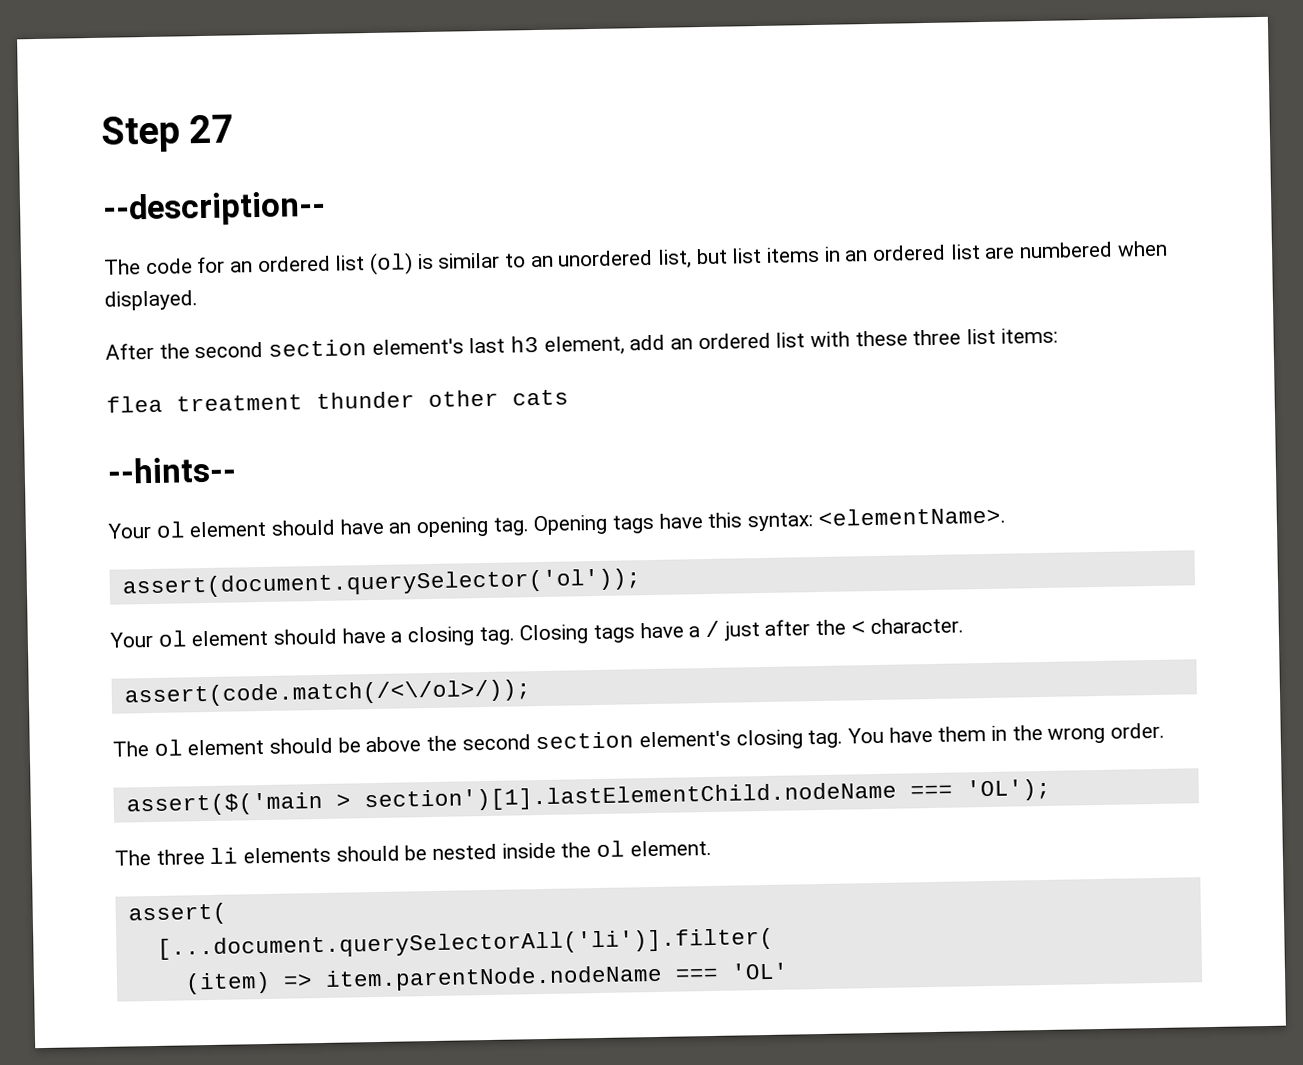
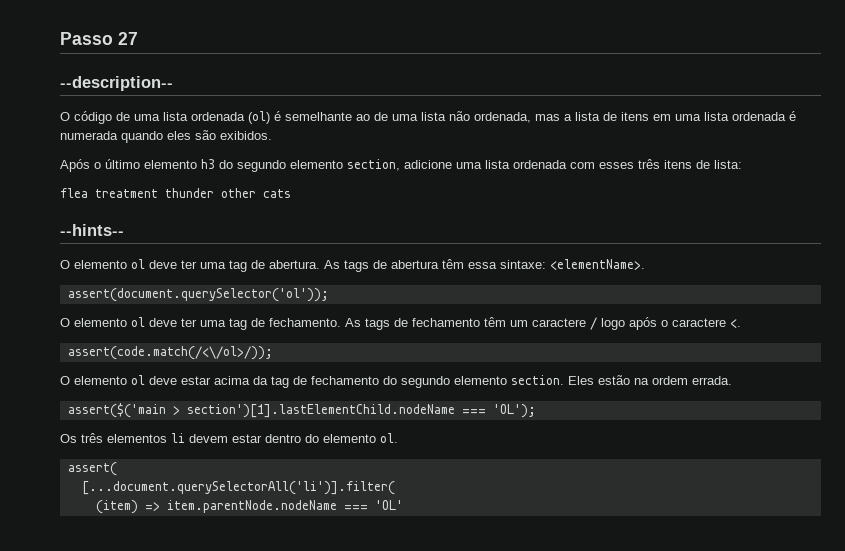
[101,115,181,153] Step -> [60,32,113,45] Passo
[104,240,1168,276] [104,290,198,311] [105,327,1058,360] The code for an ordered list (ol) is similar to an unordered list, but list items in an ordered list are numbered when displayed. // After the second section element's last h3 element, add an ordered list with these three list items: -> [60,111,796,124] [60,130,272,143] [60,159,742,172] O código de uma lista ordenada (ol) é semelhante ao de uma lista não ordenada, mas a lista de itens em uma lista ordenada é numerada quando eles são exibidos. // Após o último elemento h3 do segundo elemento section, adicione uma lista ordenada com esses três itens de lista:
[107,506,1006,539] [121,568,642,599] [109,617,965,648] [123,679,531,708] [112,722,1166,757] Your ol element should have an opening tag. Opening tags have this syntax: <elementName>. // assert(document.querySelector('ol')); // Your ol element should have a closing tag. Closing tags have a / just after the < character. // assert(code.match(/<\/ol>/)); // The ol element should be above the second section element's closing tag. You have them in the wrong order. -> [60,259,645,272] [67,288,329,302] [60,317,741,330] [67,346,273,360] [60,375,732,388] O elemento ol deve ter uma tag de abertura. As tags de abertura têm essa sintaxe: <elementName>. // assert(document.querySelector('ol')); // O elemento ol deve ter uma tag de fechamento. As tags de fechamento têm um caractere / logo após o caractere <. // assert(code.match(/<\/ol>/)); // O elemento ol deve estar acima da tag de fechamento do segundo elemento section. Eles estão na ordem errada.
[114,839,712,866] The three li elements should be nested inside the ol element. -> [60,433,398,443] Os três elementos li devem estar dentro do elemento ol.

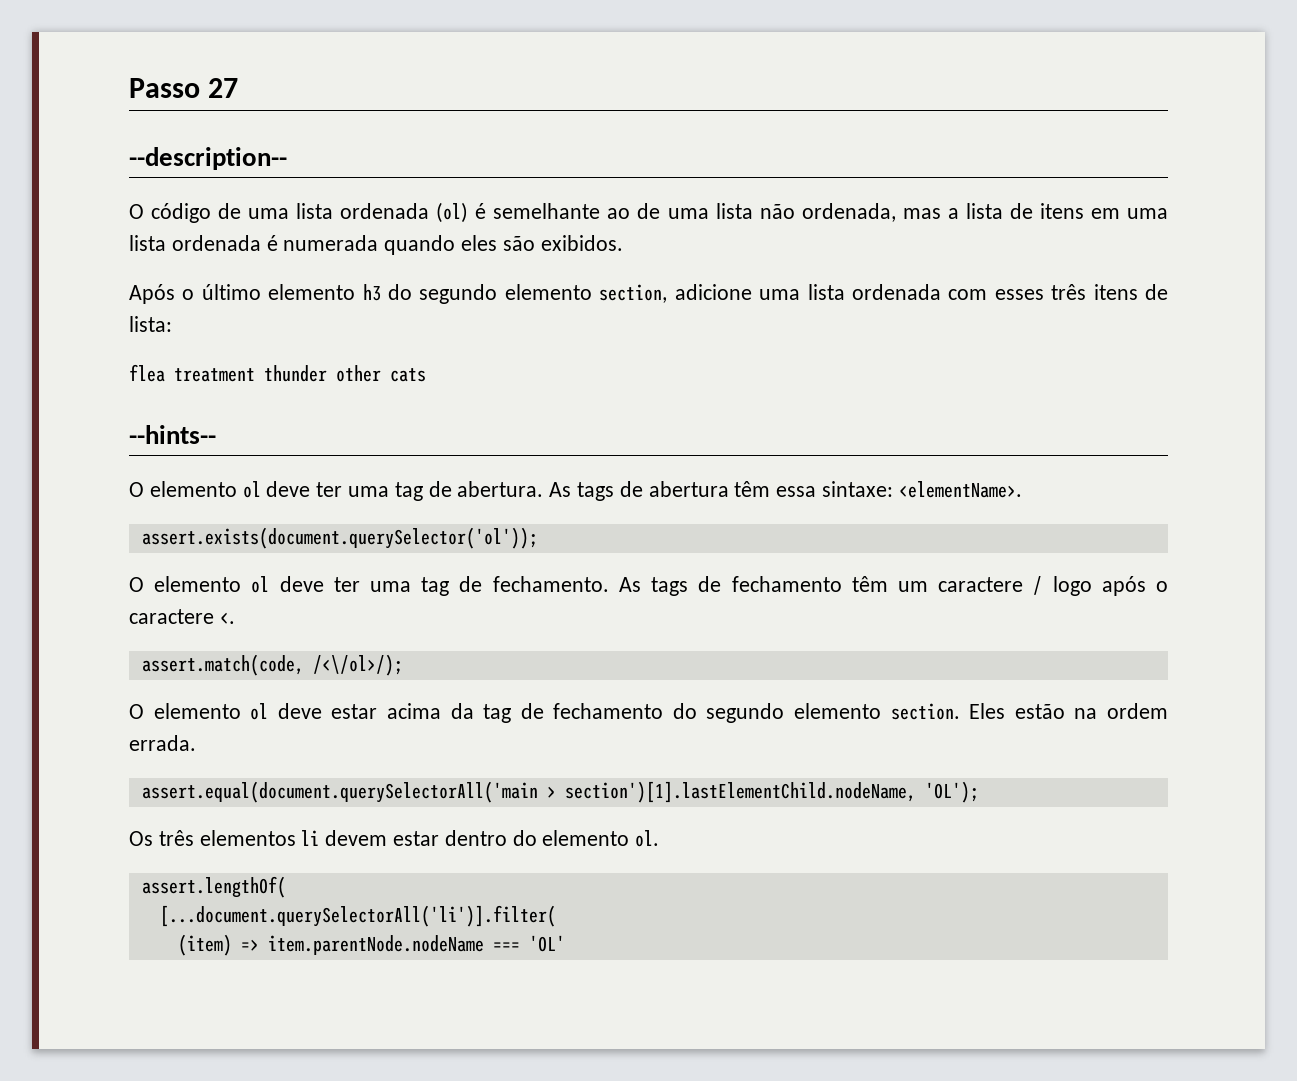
[67,288,329,302] assert(document.querySelector('ol')); -> [141,527,538,549] assert.exists(document.querySelector('ol'));
[67,346,273,360] assert(code.match(/<\/ol>/)); -> [141,654,403,676] assert.match(code, /<\/ol>/);
[67,403,486,418] assert($('main > section')[1].lastElementChild.nodeName === -> [141,781,916,803] assert.equal(document.querySelectorAll('main > section')[1].lastElementChild.nodeName,
[67,462,117,476] assert( -> [141,876,286,898] assert.lengthOf(

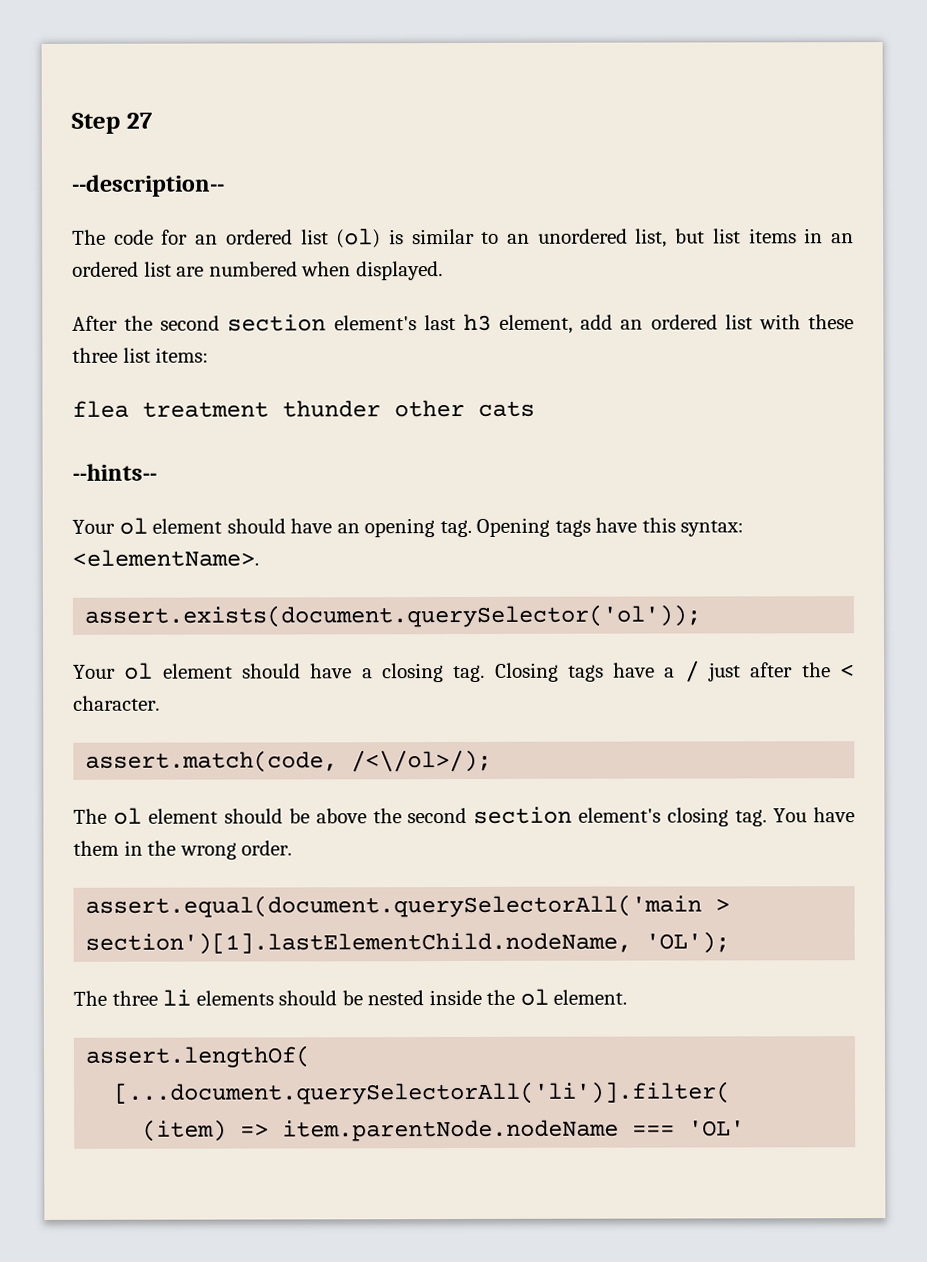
[129,78,200,98] Passo -> [71,112,120,134] Step
[129,202,1168,223] [129,235,623,255] [129,284,1168,304] [129,316,172,332] O código de uma lista ordenada (ol) é semelhante ao de uma lista não ordenada, mas a lista de itens em uma lista ordenada é numerada quando eles são exibidos. // Após o último elemento h3 do segundo elemento section, adicione uma lista ordenada com esses três itens de lista: -> [72,228,855,249] [72,261,443,281] [72,313,855,334] [72,347,210,363] The code for an ordered list (ol) is similar to an unordered list, but list items in an ordered list are numbered when displayed. // After the second section element's last h3 element, add an ordered list with these three list items:
[129,481,1022,501] [141,527,538,549] [129,576,1168,596] [129,609,235,624] [141,654,403,676] [129,703,1169,723] [129,735,196,751] [141,781,979,803] [129,830,660,847] O elemento ol deve ter uma tag de abertura. As tags de abertura têm essa sintaxe: <elementName>. // assert.exists(document.querySelector('ol')); // O elemento ol deve ter uma tag de fechamento. As tags de fechamento têm um caractere / logo após o caractere <. // assert.match(code, /<\/ol>/); // O elemento ol deve estar acima da tag de fechamento do segundo elemento section. Eles estão na ordem errada. // assert.equal(document.querySelectorAll('main > section')[1].lastElementChild.nodeName, 'OL'); // Os três elementos li devem estar dentro do elemento ol. -> [72,517,745,538] [72,549,259,567] [84,604,702,628] [73,660,855,683] [73,695,160,711] [85,749,493,773] [73,806,855,827] [73,840,293,860] [85,894,731,918] [85,931,731,955] [73,988,628,1006] Your ol element should have an opening tag. Opening tags have this syntax: <elementName>. // assert.exists(document.querySelector('ol')); // Your ol element should have a closing tag. Closing tags have a / just after the < character. // assert.match(code, /<\/ol>/); // The ol element should be above the second section element's closing tag. You have them in the wrong order. // assert.equal(document.querySelectorAll('main > section')[1].lastElementChild.nodeName, 'OL'); // The three li elements should be nested inside the ol element.

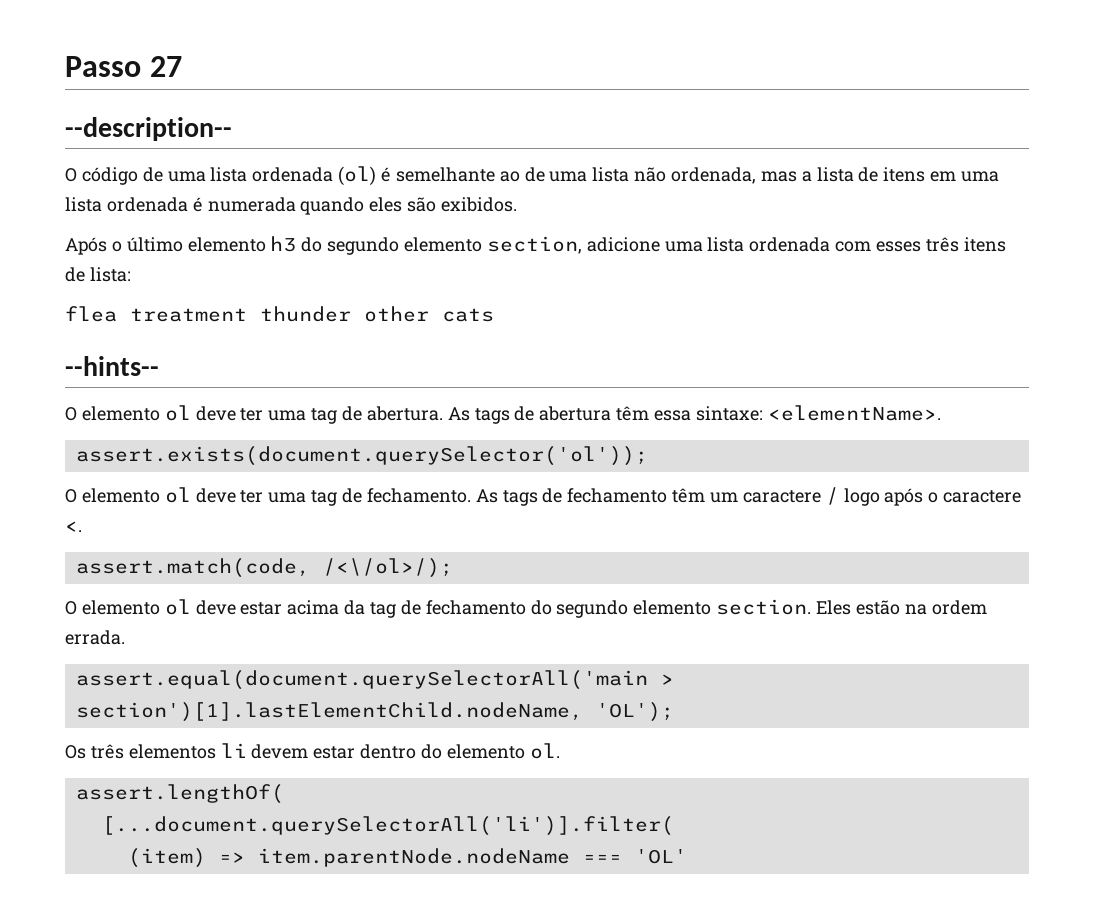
[71,112,120,134] Step -> [65,56,141,77] Passo
[72,228,855,249] [72,261,443,281] [72,313,855,334] [72,347,210,363] The code for an ordered list (ol) is similar to an unordered list, but list items in an ordered list are numbered when displayed. // After the second section element's last h3 element, add an ordered list with these three list items: -> [65,166,1000,186] [65,197,518,215] [65,236,1006,255] [65,267,131,282] O código de uma lista ordenada (ol) é semelhante ao de uma lista não ordenada, mas a lista de itens em uma lista ordenada é numerada quando eles são exibidos. // Após o último elemento h3 do segundo elemento section, adicione uma lista ordenada com esses três itens de lista:
[72,517,745,538] [72,549,259,567] [84,604,702,628] [73,660,855,683] [73,695,160,711] [85,749,493,773] [73,806,855,827] [73,840,293,860] [85,894,731,918] [85,931,731,955] [73,988,628,1006] Your ol element should have an opening tag. Opening tags have this syntax: <elementName>. // assert.exists(document.querySelector('ol')); // Your ol element should have a closing tag. Closing tags have a / just after the < character. // assert.match(code, /<\/ol>/); // The ol element should be above the second section element's closing tag. You have them in the wrong order. // assert.equal(document.querySelectorAll('main > section')[1].lastElementChild.nodeName, 'OL'); // The three li elements should be nested inside the ol element. -> [65,405,941,424] [75,446,648,466] [65,487,1022,506] [65,521,82,532] [75,558,453,578] [65,599,987,618] [65,630,125,645] [75,670,674,690] [75,702,674,722] [65,743,560,759] O elemento ol deve ter uma tag de abertura. As tags de abertura têm essa sintaxe: <elementName>. // assert.exists(document.querySelector('ol')); // O elemento ol deve ter uma tag de fechamento. As tags de fechamento têm um caractere / logo após o caractere <. // assert.match(code, /<\/ol>/); // O elemento ol deve estar acima da tag de fechamento do segundo elemento section. Eles estão na ordem errada. // assert.equal(document.querySelectorAll('main > section')[1].lastElementChild.nodeName, 'OL'); // Os três elementos li devem estar dentro do elemento ol.

